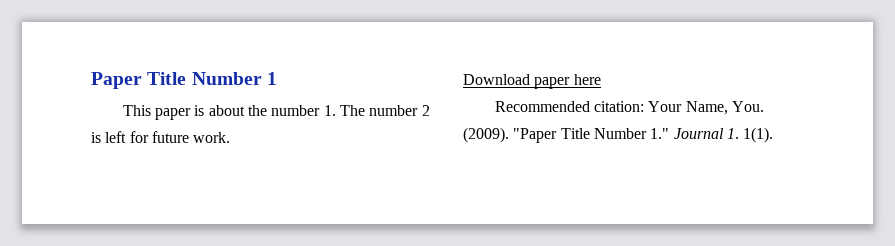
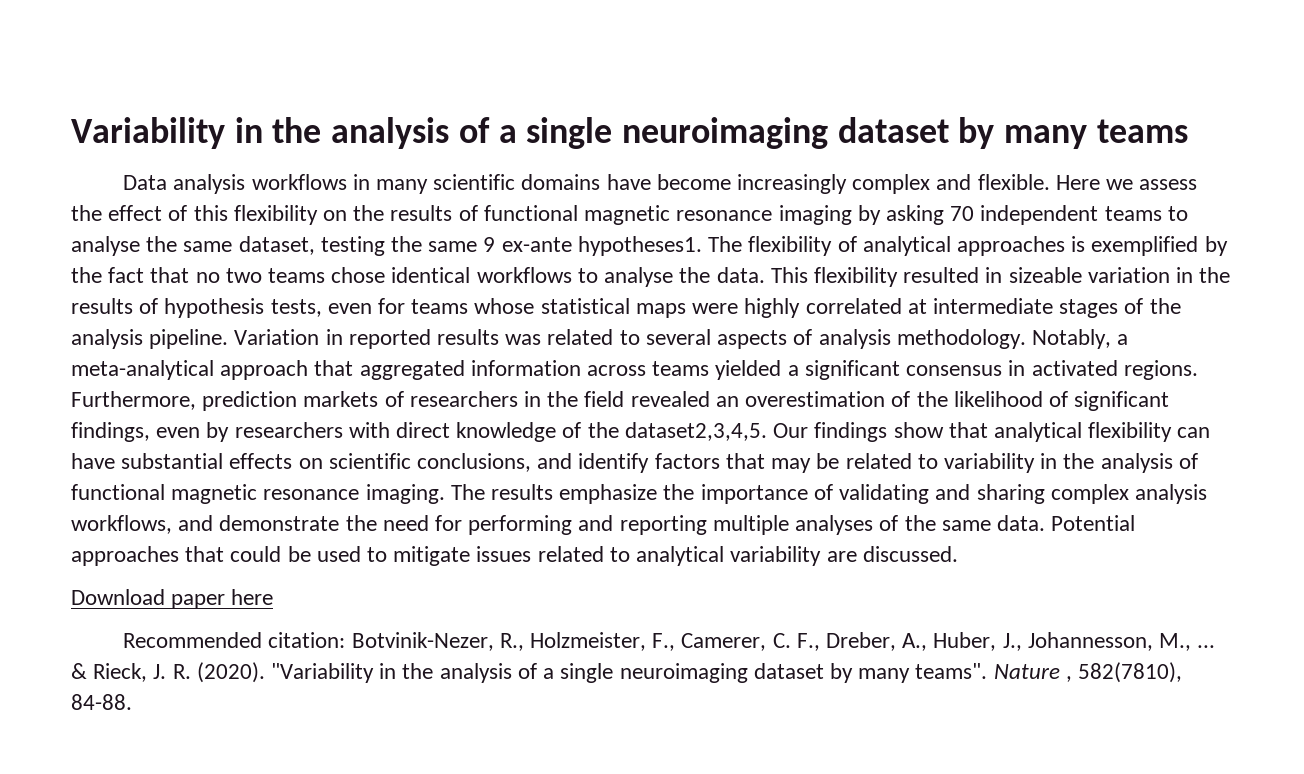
[91,72,277,89] [122,105,430,120] [91,131,231,143] Paper Title Number 1 // This paper is about the number 1. The number 2 is left for future work. -> [71,117,1188,149] [123,174,1198,194] [71,205,1188,225] [71,236,1228,256] [71,267,1231,287] [71,298,1181,318] [71,329,1129,349] [71,360,1198,380] [71,391,1170,411] [71,422,1211,442] [71,453,1198,473] [71,484,1207,504] [71,515,1136,535] [71,546,958,566] Variability in the analysis of a single neuroimaging dataset by many teams // Data analysis workflows in many scientific domains have become increasingly complex and flexible. Here we assess the effect of this flexibility on the results of functional magnetic resonance imaging by asking 70 independent teams to analyse the same dataset, testing the same 9 ex-ante hypotheses1. The flexibility of analytical approaches is exemplified by the fact that no two teams chose identical workflows to analyse the data. This flexibility resulted in sizeable variation in the results of hypothesis tests, even for teams whose statistical maps were highly correlated at intermediate stages of the analysis pipeline. Variation in reported results was related to several aspects of analysis methodology. Notably, a meta-analytical approach that aggregated information across teams yielded a significant consensus in activated regions. Furthermore, prediction markets of researchers in the field revealed an overestimation of the likelihood of significant findings, even by researchers with direct knowledge of the dataset2,3,4,5. Our findings show that analytical flexibility can have substantial effects on scientific conclusions, and identify factors that may be related to variability in the analysis of functional magnetic resonance imaging. The results emphasize the importance of validating and sharing complex analysis workflows, and demonstrate the need for performing and reporting multiple analyses of the same data. Potential approaches that could be used to mitigate issues related to analytical variability are discussed.
[648,101,764,115] [463,127,774,143] Your Name, You. (2009). "Paper Title Number 1." Journal 1. 1(1). -> [351,632,1216,651] [71,662,1182,683] [71,694,132,710] Botvinik-Nezer, R., Holzmeister, F., Camerer, C. F., Dreber, A., Huber, J., Johannesson, M., ... & Rieck, J. R. (2020). "Variability in the analysis of a single neuroimaging dataset by many teams". Nature , 582(7810), 84-88.

